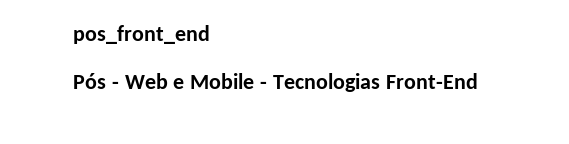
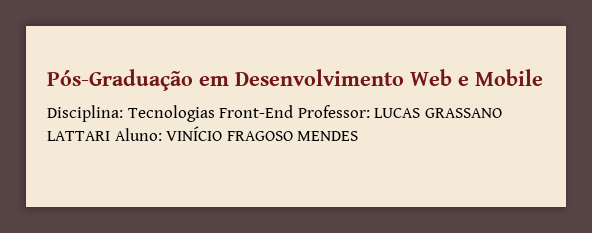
[73,25,210,44] [73,73,119,89] pos_front_end // Pós - -> [47,69,404,91] Pós-Graduação em Desenvolvimento
[260,81,268,89] - -> [47,105,123,122] // Disciplina:
(478, 81) none -> [297,105,502,118] [47,126,359,141] Professor: LUCAS GRASSANO LATTARI Aluno: VINÍCIO FRAGOSO MENDES

